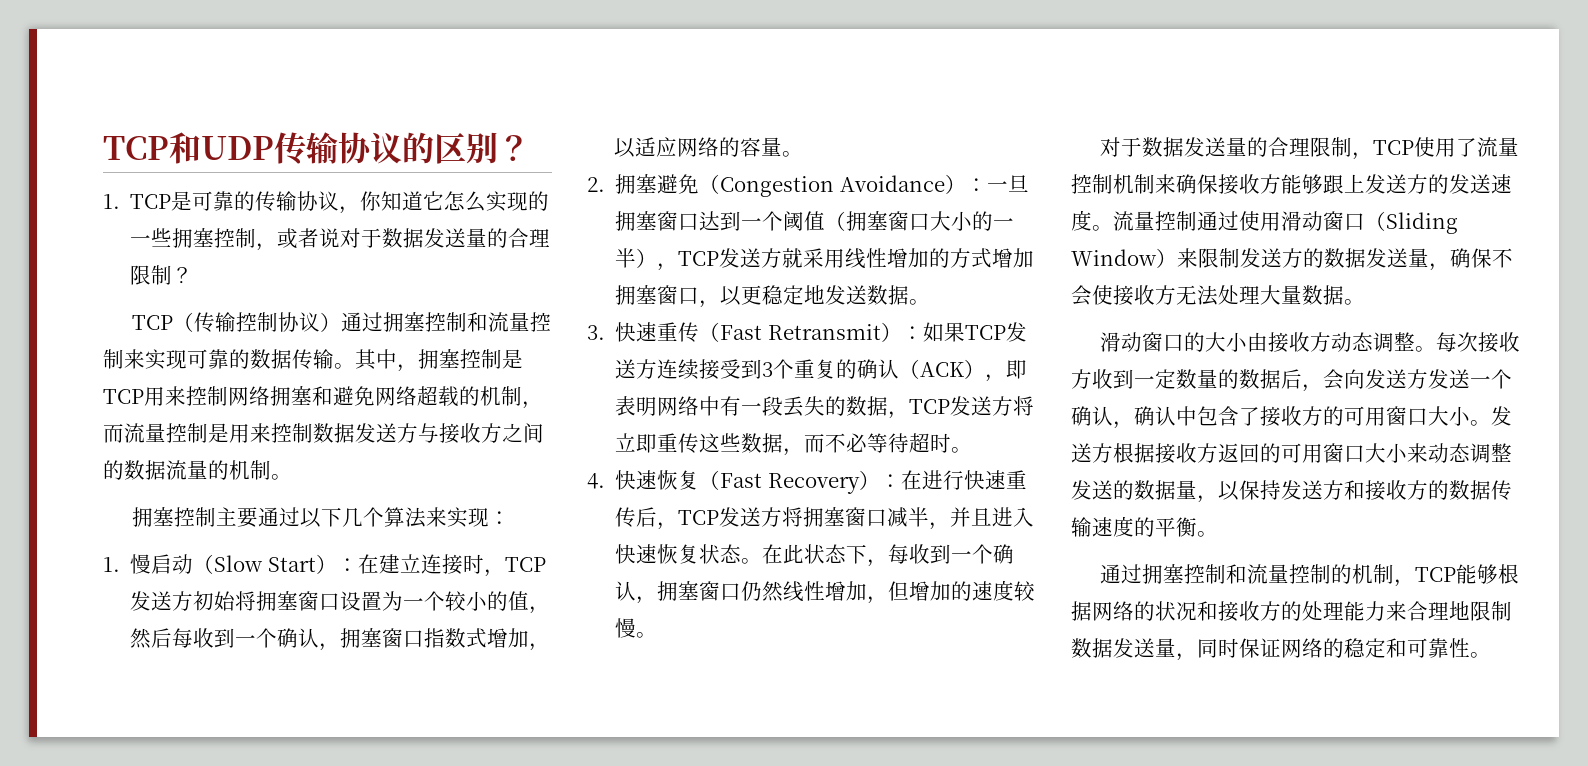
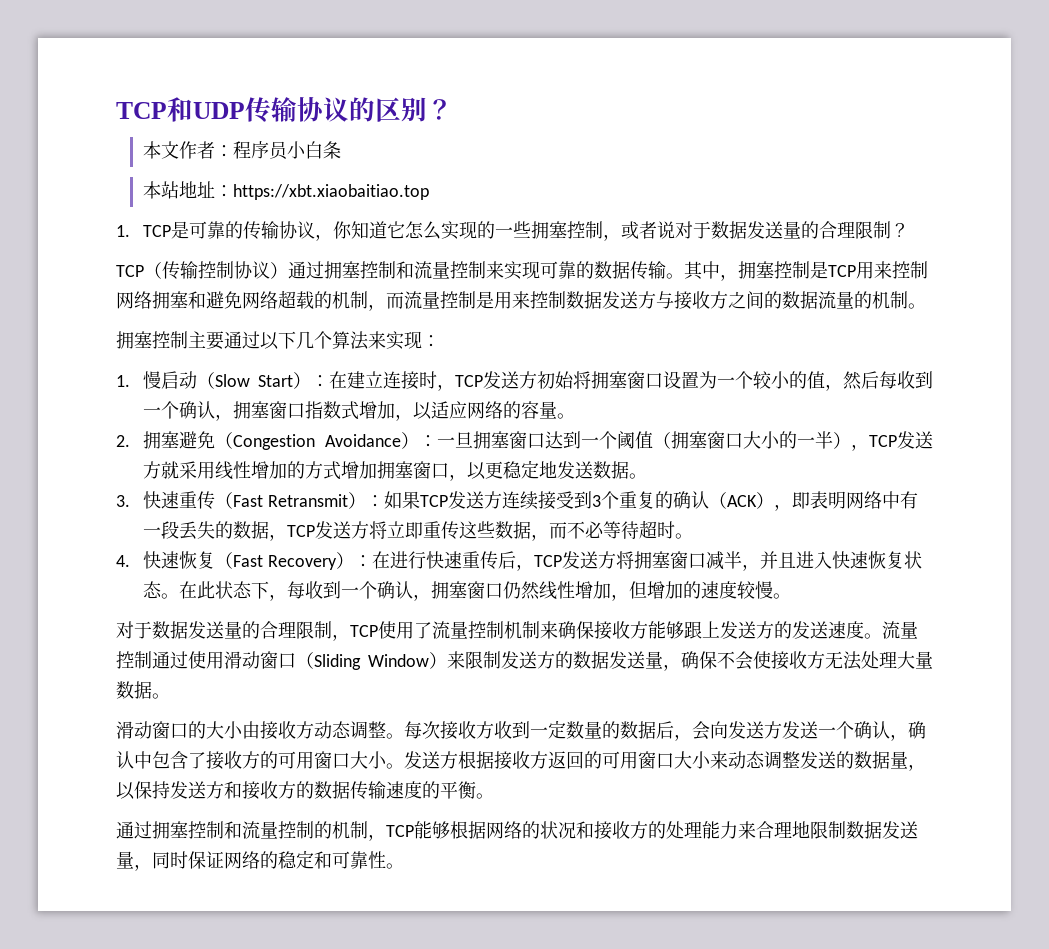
(530, 148) none -> [142,141,341,160] [142,181,429,200] // 本文作者：程序员小白条 // 本站地址：https://xbt.xiaobaitiao.top

